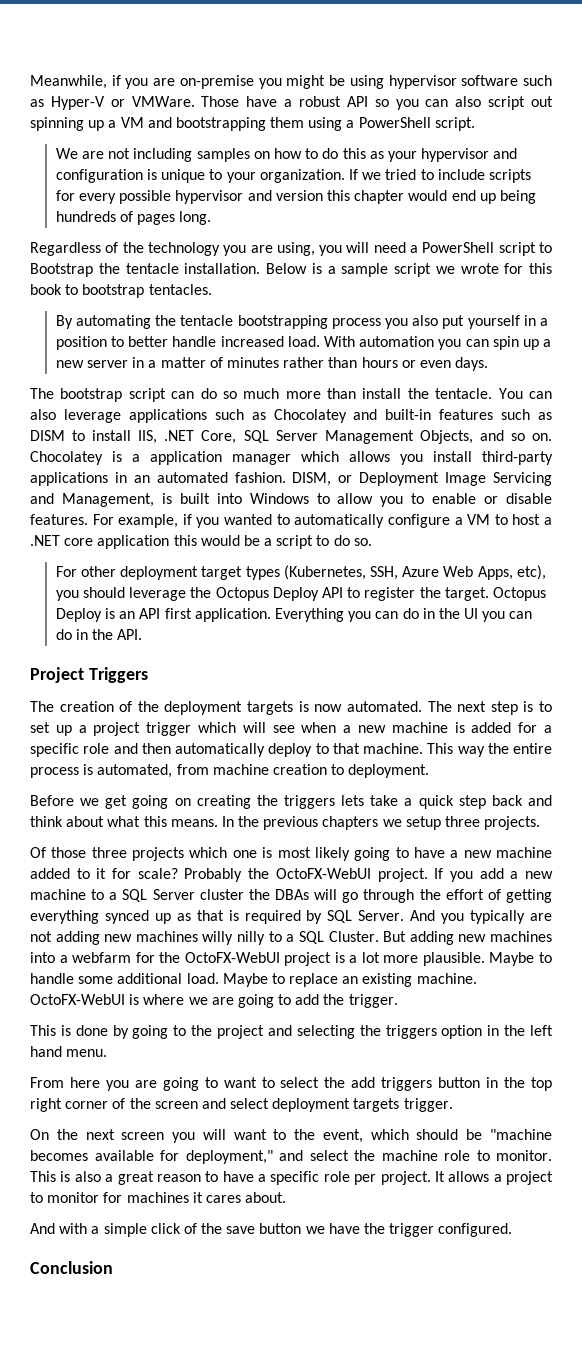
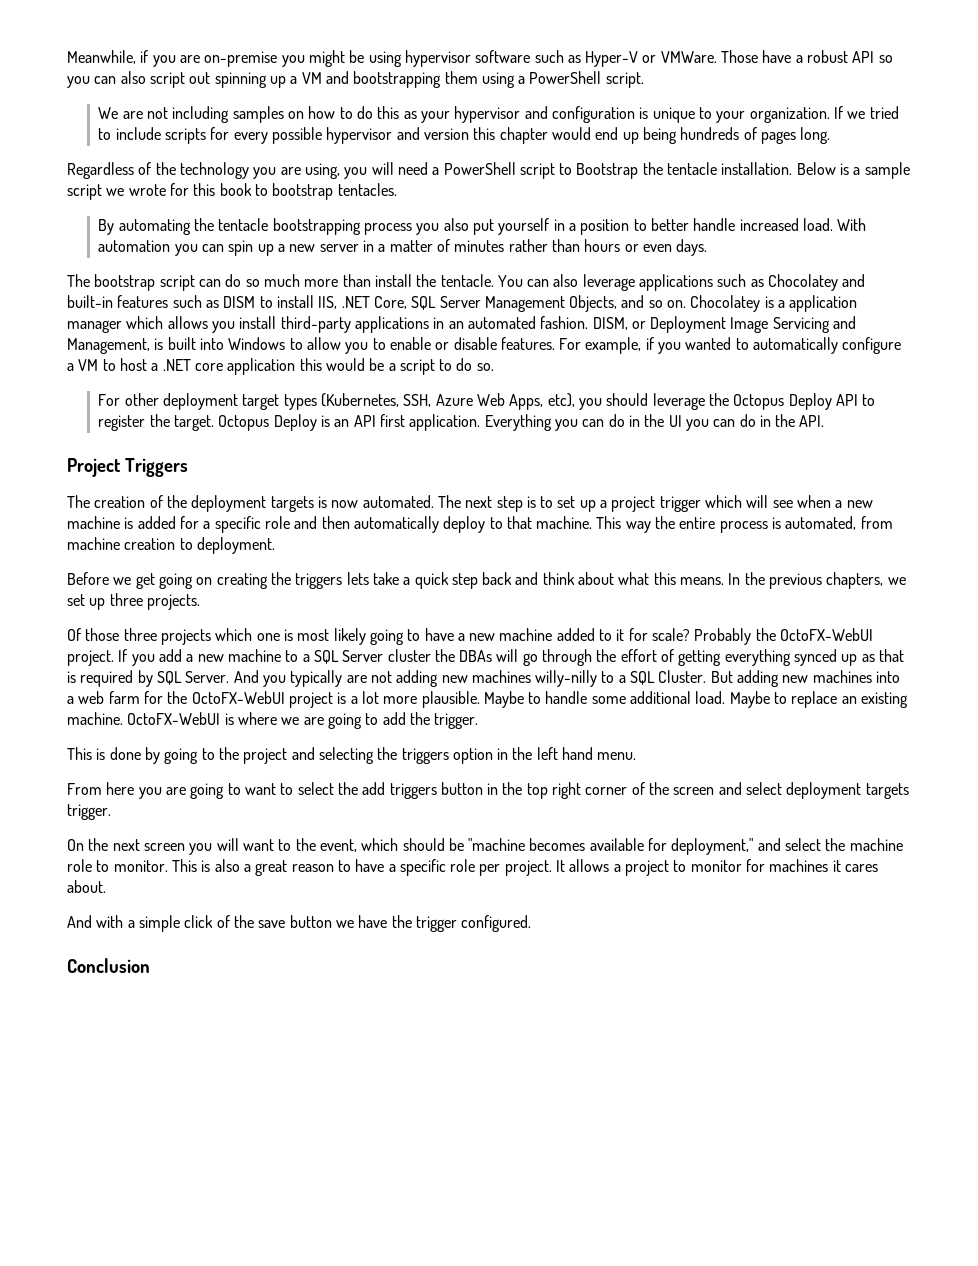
[322,816,441,830] chapters we setup -> [826,572,906,589] [67,594,106,610] chapters, we set up
[202,931,266,945] willy nilly -> [535,670,598,687] willy-nilly
[72,952,132,963] webfarm -> [78,691,140,704] web farm

